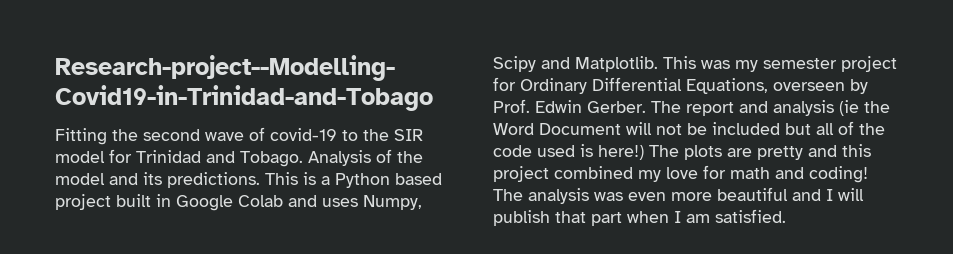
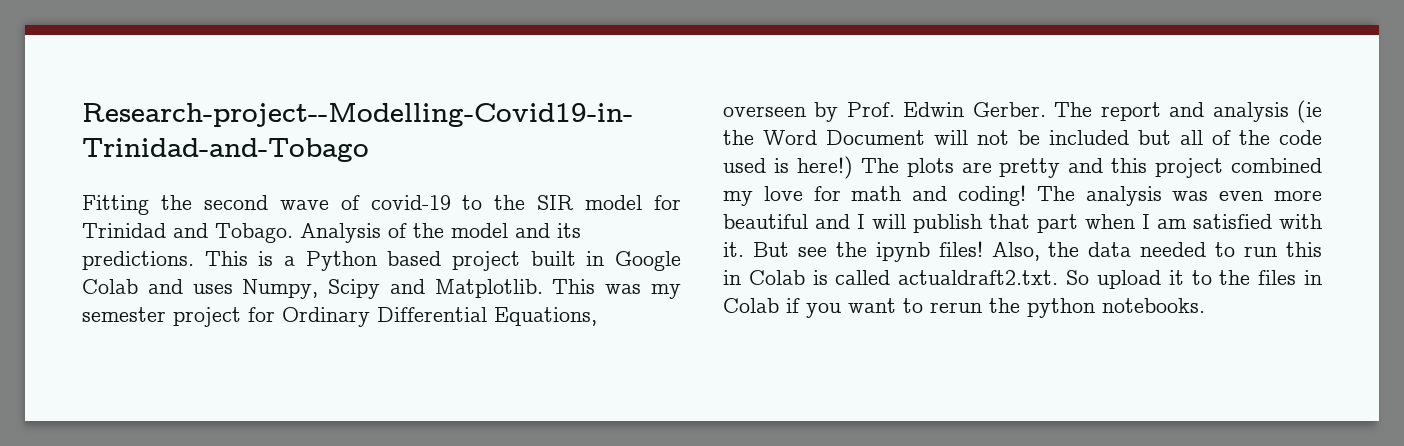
[715,209,786,223] satisfied. -> [1193,214,1322,229] [723,241,1322,262] [723,270,1322,289] [723,298,1205,318] satisfied with it. But see the ipynb files! Also, the data needed to run this in Colab is called actualdraft2.txt. So upload it to the files in Colab if you want to rerun the python notebooks.

